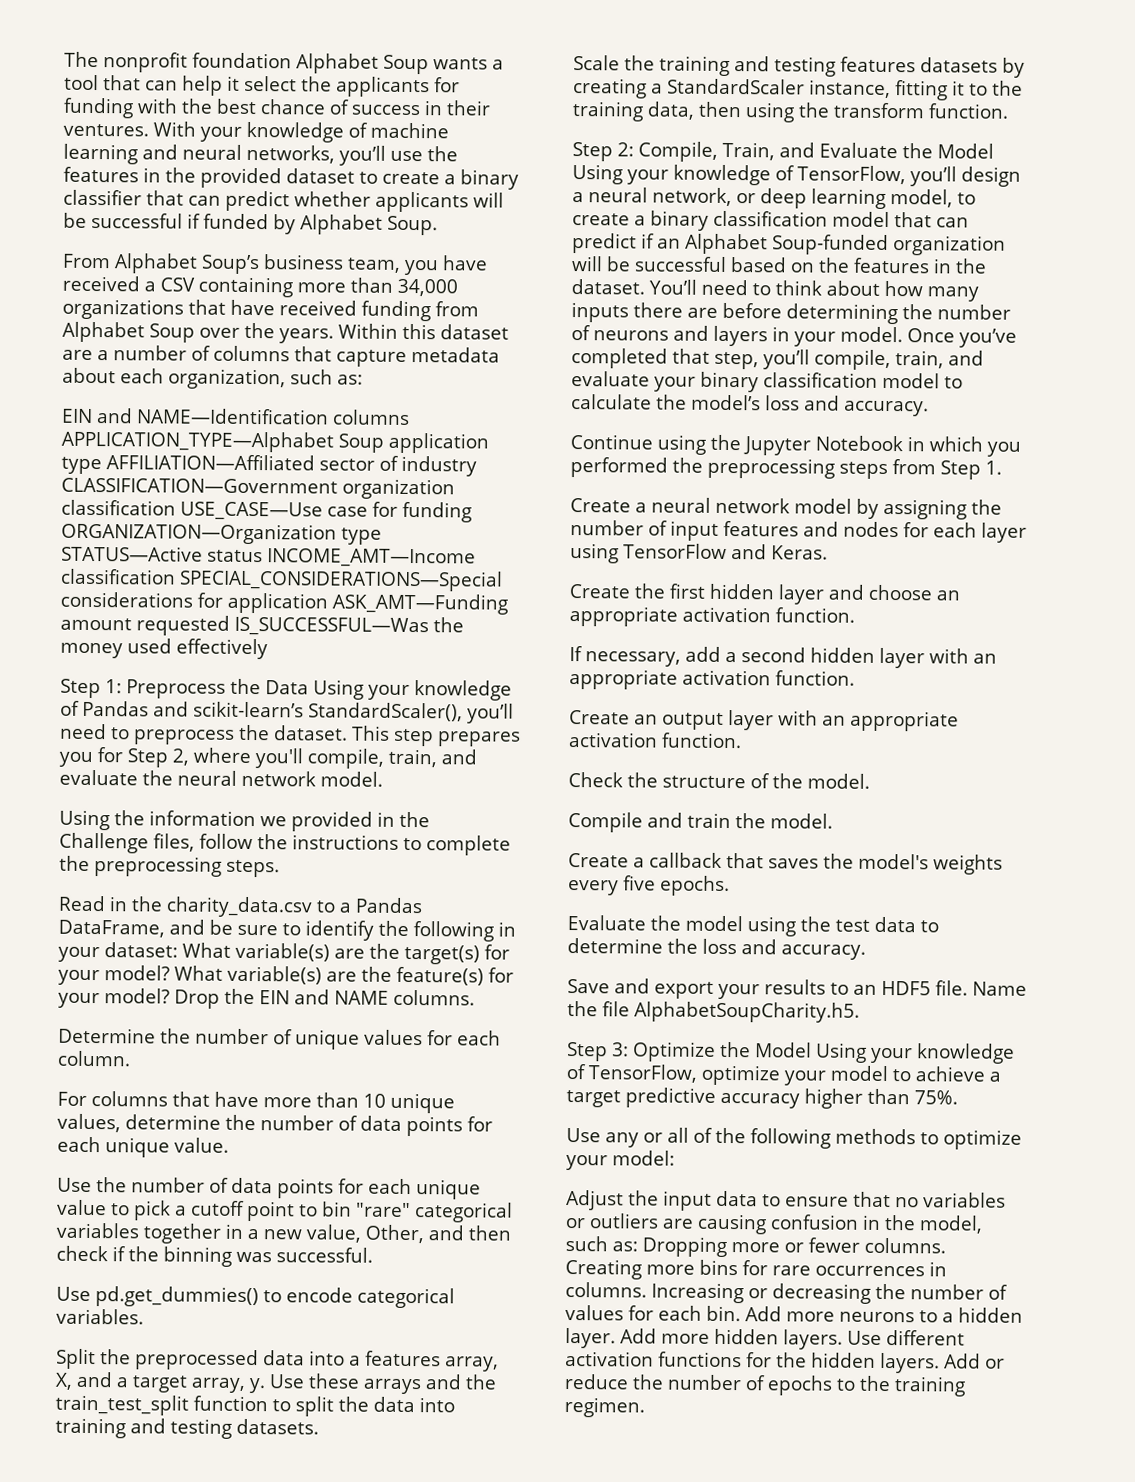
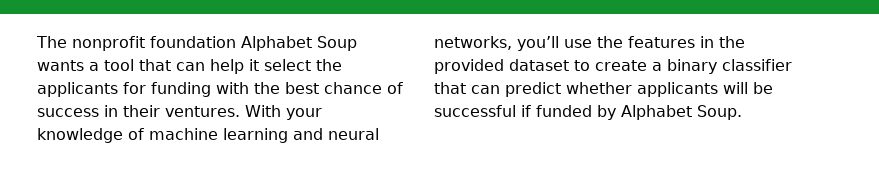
[62,253,488,276] [62,275,458,298] [62,298,479,322] [62,321,509,344] [62,345,500,367] [62,367,363,390] [61,408,410,425] [61,430,489,454] [61,454,477,477] [61,477,455,500] [61,499,472,523] [61,522,382,545] [61,545,476,568] [60,568,503,592] [60,591,508,615] [60,615,464,637] [60,638,268,660] [60,678,512,701] [60,700,514,724] [60,723,521,747] [59,747,477,769] [59,769,383,787] [59,809,430,832] [59,832,511,856] [59,855,280,878] [58,895,423,918] [58,919,516,942] [58,942,510,965] [58,965,514,986] [58,988,475,1009] [58,1027,501,1050] [57,1050,131,1067] [57,1091,455,1114] [57,1113,493,1137] [57,1136,229,1158] [57,1177,481,1200] [57,1199,513,1223] [56,1222,511,1244] [56,1245,373,1267] [56,1286,455,1309] [56,1308,144,1325] [56,1348,499,1372] [55,1371,497,1395] [55,1394,455,1417] [55,1417,319,1439] [573,55,1025,78] [573,78,1023,101] [572,101,1009,123] [572,141,994,162] [572,164,1021,187] [572,187,976,209] [572,210,969,231] [572,233,1006,256] [571,256,987,274] [571,279,979,302] [571,302,1011,325] [571,325,1017,348] [571,348,984,371] [571,371,963,393] [571,394,929,417] [570,434,1021,457] [570,457,1002,480] [570,497,1002,520] [570,520,1027,543] [570,543,828,564] [569,583,960,605] [569,606,855,627] [569,646,997,669] [569,669,855,690] [569,710,959,732] [568,732,742,749] [568,772,870,789] [568,812,833,833] [568,852,1003,875] [568,875,730,897] [567,915,939,937] [567,938,866,960] [567,978,1027,1000] [567,1001,860,1023] [566,1041,1015,1064] [566,1064,1001,1086] [566,1087,958,1109] [566,1127,1022,1150] [566,1150,675,1171] [566,1190,1006,1211] [565,1213,983,1235] [565,1235,946,1258] [565,1258,947,1280] [565,1281,1008,1304] [565,1304,1023,1323] [565,1327,965,1350] [565,1350,1005,1374] [564,1373,966,1397] [564,1396,645,1418] // From Alphabet Soup’s business team, you have received a CSV containing more than 34,000 organizations that have received funding from Alphabet Soup over the years. Within this dataset are a number of columns that capture metadata about each organization, such as: // EIN and NAME—Identification columns APPLICATION_TYPE—Alphabet Soup application type AFFILIATION—Affiliated sector of industry CLASSIFICATION—Government organization classification USE_CASE—Use case for funding ORGANIZATION—Organization type STATUS—Active status INCOME_AMT—Income classification SPECIAL_CONSIDERATIONS—Special considerations for application ASK_AMT—Funding amount requested IS_SUCCESSFUL—Was the money used effectively // Step 1: Preprocess the Data Using your knowledge of Pandas and scikit-learn’s StandardScaler(), you’ll need to preprocess the dataset. This step prepares you for Step 2, where you'll compile, train, and evaluate the neural network model. // Using the information we provided in the Challenge files, follow the instructions to complete the preprocessing steps. // Read in the charity_data.csv to a Pandas DataFrame, and be sure to identify the following in your dataset: What variable(s) are the target(s) for your model? What variable(s) are the feature(s) for your model? Drop the EIN and NAME columns. // Determine the number of unique values for each column. // For columns that have more than 10 unique values, determine the number of data points for each unique value. // Use the number of data points for each unique value to pick a cutoff point to bin "rare" categorical variables together in a new value, Other, and then check if the binning was successful. // Use pd.get_dummies() to encode categorical variables. // Split the preprocessed data into a features array, X, and a target array, y. Use these arrays and the train_test_split function to split the data into training and testing datasets. // Scale the training and testing features datasets by creating a StandardScaler instance, fitting it to the training data, then using the transform function. // Step 2: Compile, Train, and Evaluate the Model Using your knowledge of TensorFlow, you’ll design a neural network, or deep learning model, to create a binary classification model that can predict if an Alphabet Soup-funded organization will be successful based on the features in the dataset. You’ll need to think about how many inputs there are before determining the number of neurons and layers in your model. Once you’ve completed that step, you’ll compile, train, and evaluate your binary classification model to calculate the model’s loss and accuracy. // Continue using the Jupyter Notebook in which you performed the preprocessing steps from Step 1. // Create a neural network model by assigning the number of input features and nodes for each layer using TensorFlow and Keras. // Create the first hidden layer and choose an appropriate activation function. // If necessary, add a second hidden layer with an appropriate activation function. // Create an output layer with an appropriate activation function. // Check the structure of the model. // Compile and train the model. // Create a callback that saves the model's weights every five epochs. // Evaluate the model using the test data to determine the loss and accuracy. // Save and export your results to an HDF5 file. Name the file AlphabetSoupCharity.h5. // Step 3: Optimize the Model Using your knowledge of TensorFlow, optimize your model to achieve a target predictive accuracy higher than 75%. // Use any or all of the following methods to optimize your model: // Adjust the input data to ensure that no variables or outliers are causing confusion in the model, such as: Dropping more or fewer columns. Creating more bins for rare occurrences in columns. Increasing or decreasing the number of values for each bin. Add more neurons to a hidden layer. Add more hidden layers. Use different activation functions for the hidden layers. Add or reduce the number of epochs to the training regimen. -> (742, 112) none

